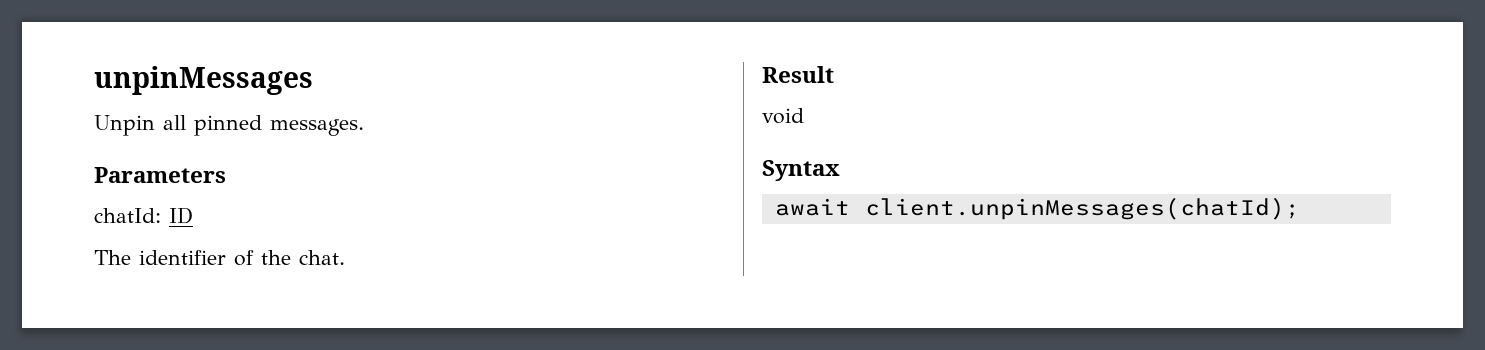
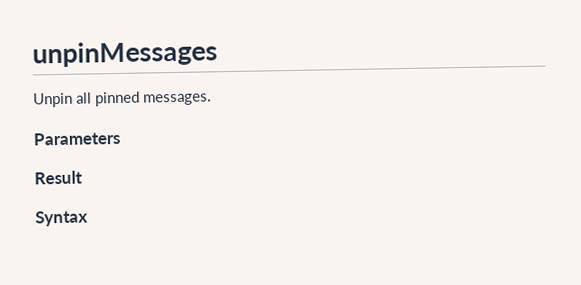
[94,207,193,224] [94,250,345,266] // chatId: ID // The identifier of the chat. -> (120, 138) none
[762,108,804,124] // void -> (83, 177) none
[774,197,1300,220] // await client.unpinMessages(chatId); -> (88, 218) none

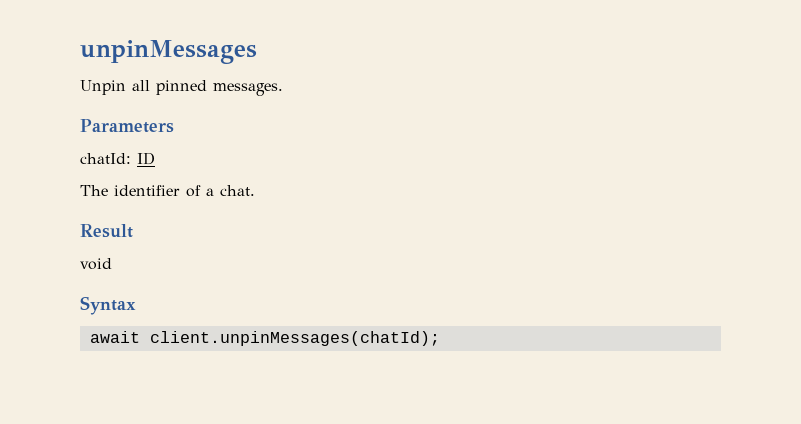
(120, 138) none -> [80,152,155,165] [80,185,255,197] // chatId: ID // The identifier of a chat.
(83, 177) none -> [80,258,112,270] // void
(88, 218) none -> [89,331,440,346] // await client.unpinMessages(chatId);

